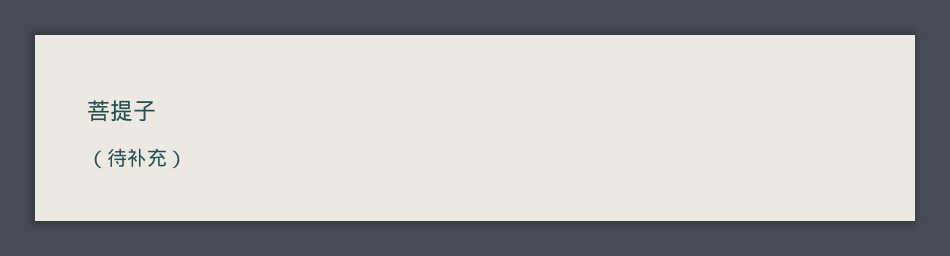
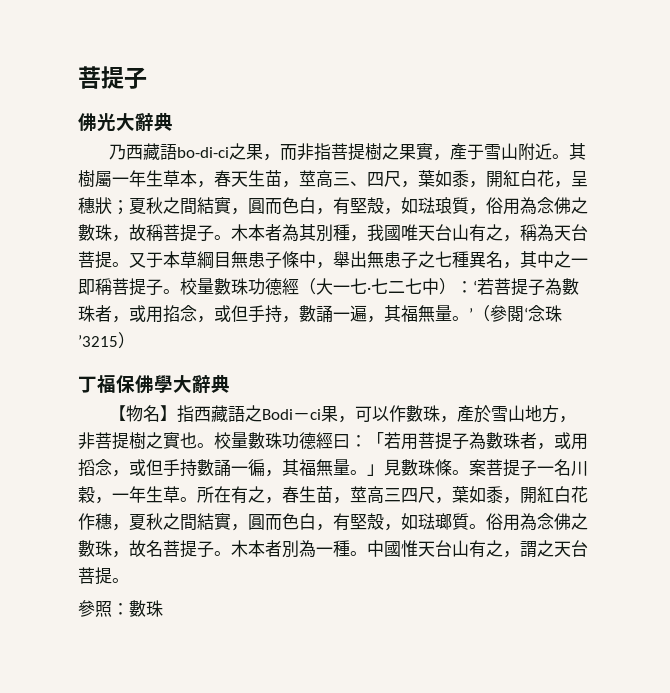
[87,148,187,169] （待补充） -> [78,112,173,132] [109,143,587,161] [78,170,588,188] [78,197,588,215] [78,224,588,242] [78,251,588,269] [78,278,579,296] [78,305,562,323] [78,332,135,349] [78,374,230,394] [109,405,577,423] [78,432,588,450] [78,459,588,477] [78,486,588,504] [78,513,588,531] [78,540,588,558] [78,567,129,585] [78,600,163,617] 佛光大辭典 // 乃西藏語bo-di-ci之果，而非指菩提樹之果實，產于雪山附近。其樹屬一年生草本，春天生苗，莖高三、四尺，葉如黍，開紅白花，呈穗狀；夏秋之間結實，圓而色白，有堅殼，如琺琅質，俗用為念佛之數珠，故稱菩提子。木本者為其別種，我國唯天台山有之，稱為天台菩提。又于本草綱目無患子條中，舉出無患子之七種異名，其中之一即稱菩提子。校量數珠功德經（大一七·七二七中）：‘若菩提子為數珠者，或用掐念，或但手持，數誦一遍，其福無量。’（參閱‘念珠’3215） // 丁福保佛學大辭典 // 【物名】指西藏語之Bodi－ci果，可以作數珠，產於雪山地方，非菩提樹之實也。校量數珠功德經曰：「若用菩提子為數珠者，或用搯念，或但手持數誦一徧，其福無量。」見數珠條。案菩提子一名川穀，一年生草。所在有之，春生苗，莖高三四尺，葉如黍，開紅白花作穗，夏秋之間結實，圓而色白，有堅殼，如琺瑯質。俗用為念佛之數珠，故名菩提子。木本者別為一種。中國惟天台山有之，謂之天台菩提。 // 參照：數珠

